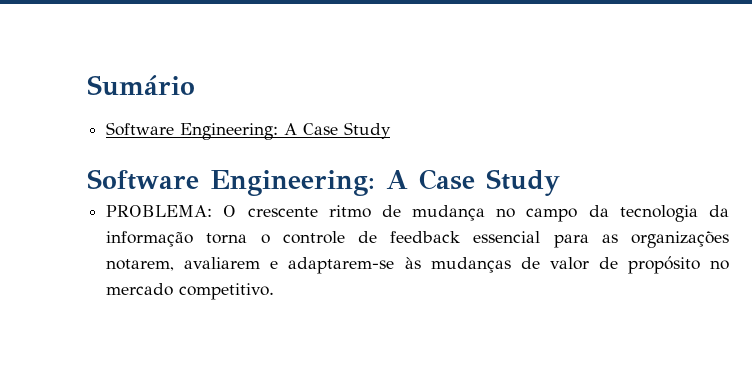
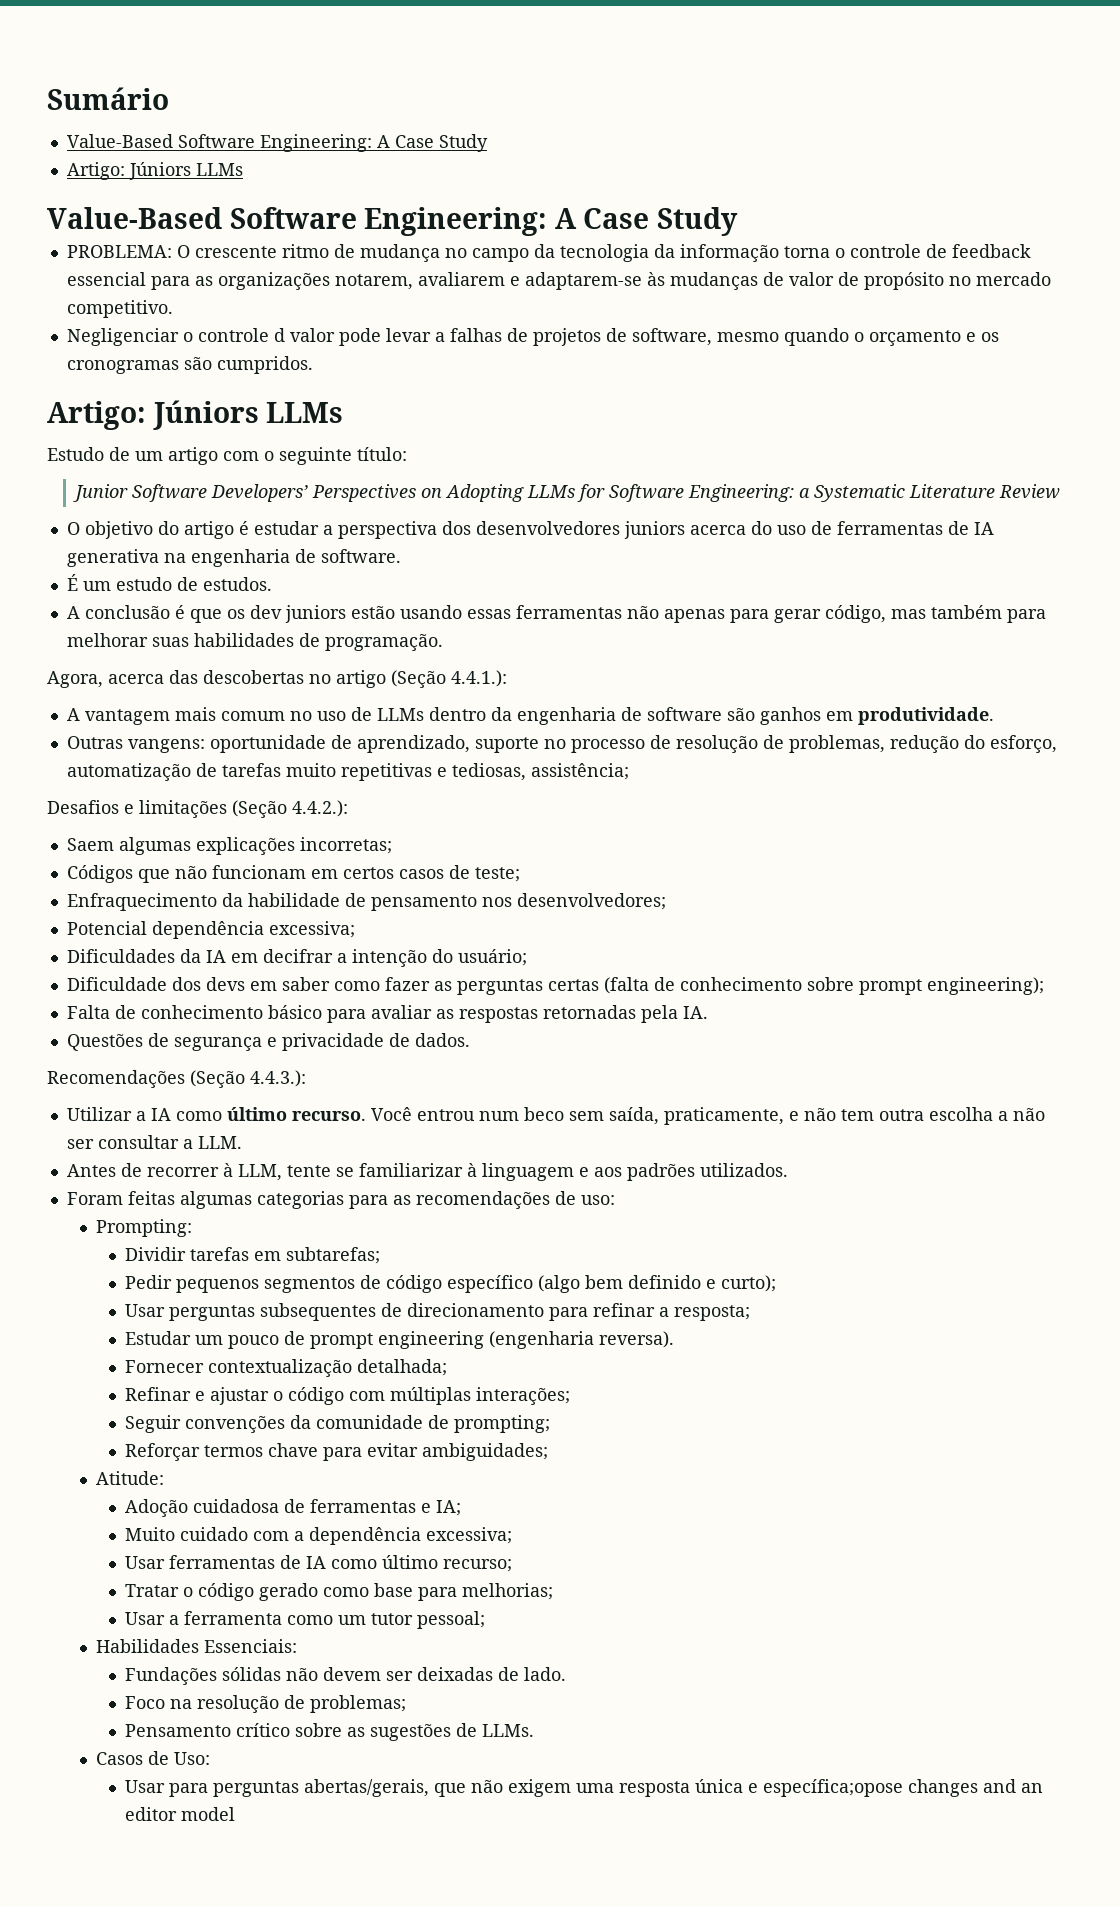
[106,122,392,140] Software Engineering: A Case Study // -> [66,134,488,152] [66,162,243,180] [47,207,222,229] Value-Based Software Engineering: A Case Study // Artigo: Júniors LLMs // Value-Based
(275, 291) none -> [66,328,999,346] [66,356,313,374] [47,400,344,430] [47,447,407,465] [73,484,1061,502] [66,521,994,539] [66,549,401,567] [66,574,272,591] [66,605,1046,623] [66,633,443,651] [47,670,507,688] [66,707,994,725] [66,735,1057,753] [66,763,629,781] [47,800,348,818] [66,837,392,855] [66,865,520,883] [66,893,666,911] [66,921,355,939] [66,949,527,967] [66,977,1044,995] [66,1005,708,1023] [66,1033,470,1051] [47,1070,306,1088] [66,1107,1045,1125] [66,1135,242,1149] [66,1163,788,1181] [66,1191,615,1209] [95,1219,192,1237] [124,1247,380,1264] [124,1275,776,1293] [124,1303,750,1321] [124,1331,674,1349] [124,1359,447,1377] [124,1387,570,1405] [124,1415,550,1433] [124,1443,548,1461] [95,1471,164,1485] [124,1499,461,1517] [124,1527,512,1545] [124,1555,512,1572] [124,1583,553,1601] [124,1611,485,1629] [95,1639,297,1653] [124,1667,566,1685] [124,1695,406,1713] [124,1723,534,1741] [95,1751,210,1765] [124,1779,1043,1797] [124,1807,235,1821] // Negligenciar o controle d valor pode levar a falhas de projetos de software, mesmo quando o orçamento e os cronogramas são cumpridos. // Artigo: Júniors LLMs // Estudo de um artigo com o seguinte título: // Junior Software Developers’ Perspectives on Adopting LLMs for Software Engineering: a Systematic Literature Review // O objetivo do artigo é estudar a perspectiva dos desenvolvedores juniors acerca do uso de ferramentas de IA generativa na engenharia de software. // É um estudo de estudos. // A conclusão é que os dev juniors estão usando essas ferramentas não apenas para gerar código, mas também para melhorar suas habilidades de programação. // Agora, acerca das descobertas no artigo (Seção 4.4.1.): // A vantagem mais comum no uso de LLMs dentro da engenharia de software são ganhos em produtividade. // Outras vangens: oportunidade de aprendizado, suporte no processo de resolução de problemas, redução do esforço, automatização de tarefas muito repetitivas e tediosas, assistência; // Desafios e limitações (Seção 4.4.2.): // Saem algumas explicações incorretas; // Códigos que não funcionam em certos casos de teste; // Enfraquecimento da habilidade de pensamento nos desenvolvedores; // Potencial dependência excessiva; // Dificuldades da IA em decifrar a intenção do usuário; // Dificuldade dos devs em saber como fazer as perguntas certas (falta de conhecimento sobre prompt engineering); // Falta de conhecimento básico para avaliar as respostas retornadas pela IA. // Questões de segurança e privacidade de dados. // Recomendações (Seção 4.4.3.): // Utilizar a IA como último recurso. Você entrou num beco sem saída, praticamente, e não tem outra escolha a não ser consultar a LLM. // Antes de recorrer à LLM, tente se familiarizar à linguagem e aos padrões utilizados. // Foram feitas algumas categorias para as recomendações de uso: // Prompting: // Dividir tarefas em subtarefas; // Pedir pequenos segmentos de código específico (algo bem definido e curto); // Usar perguntas subsequentes de direcionamento para refinar a resposta; // Estudar um pouco de prompt engineering (engenharia reversa). // Fornecer contextualização detalhada; // Refinar e ajustar o código com múltiplas interações; // Seguir convenções da comunidade de prompting; // Reforçar termos chave para evitar ambiguidades; // Atitude: // Adoção cuidadosa de ferramentas e IA; // Muito cuidado com a dependência excessiva; // Usar ferramentas de IA como último recurso; // Tratar o código gerado como base para melhorias; // Usar a ferramenta como um tutor pessoal; // Habilidades Essenciais: // Fundações sólidas não devem ser deixadas de lado. // Foco na resolução de problemas; // Pensamento crítico sobre as sugestões de LLMs. // Casos de Uso: // Usar para perguntas abertas/gerais, que não exigem uma resposta única e específica;opose changes and an editor model

